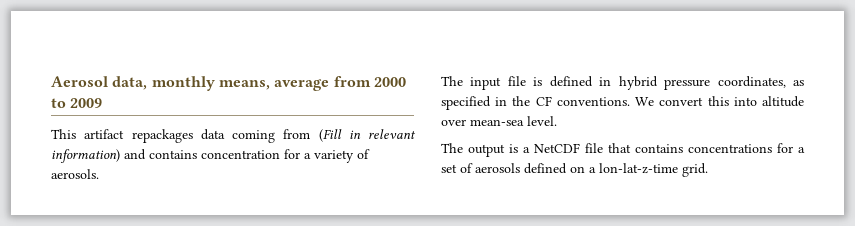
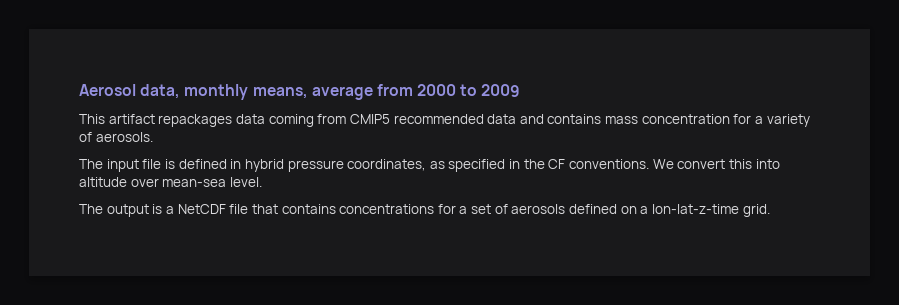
[318,129,416,142] [51,149,120,163] (Fill in relevant information) -> [349,114,517,124] CMIP5 recommended data
(197, 154) none -> [605,116,639,124] mass

